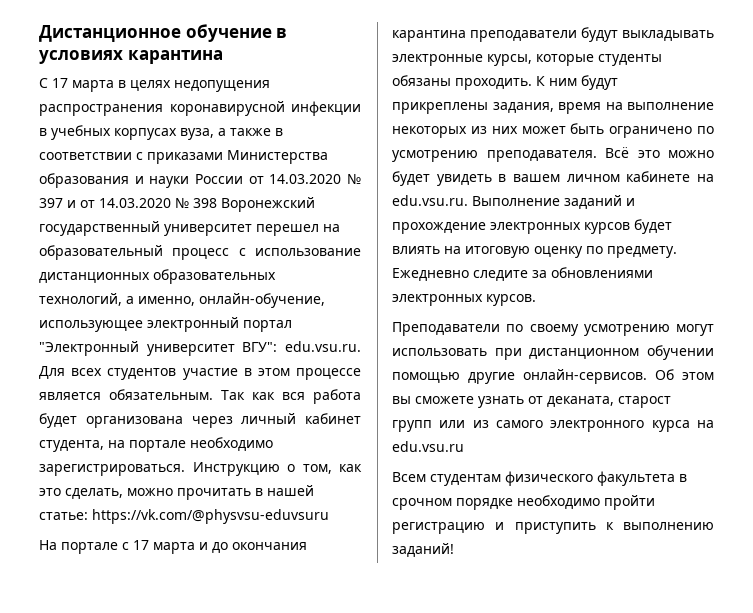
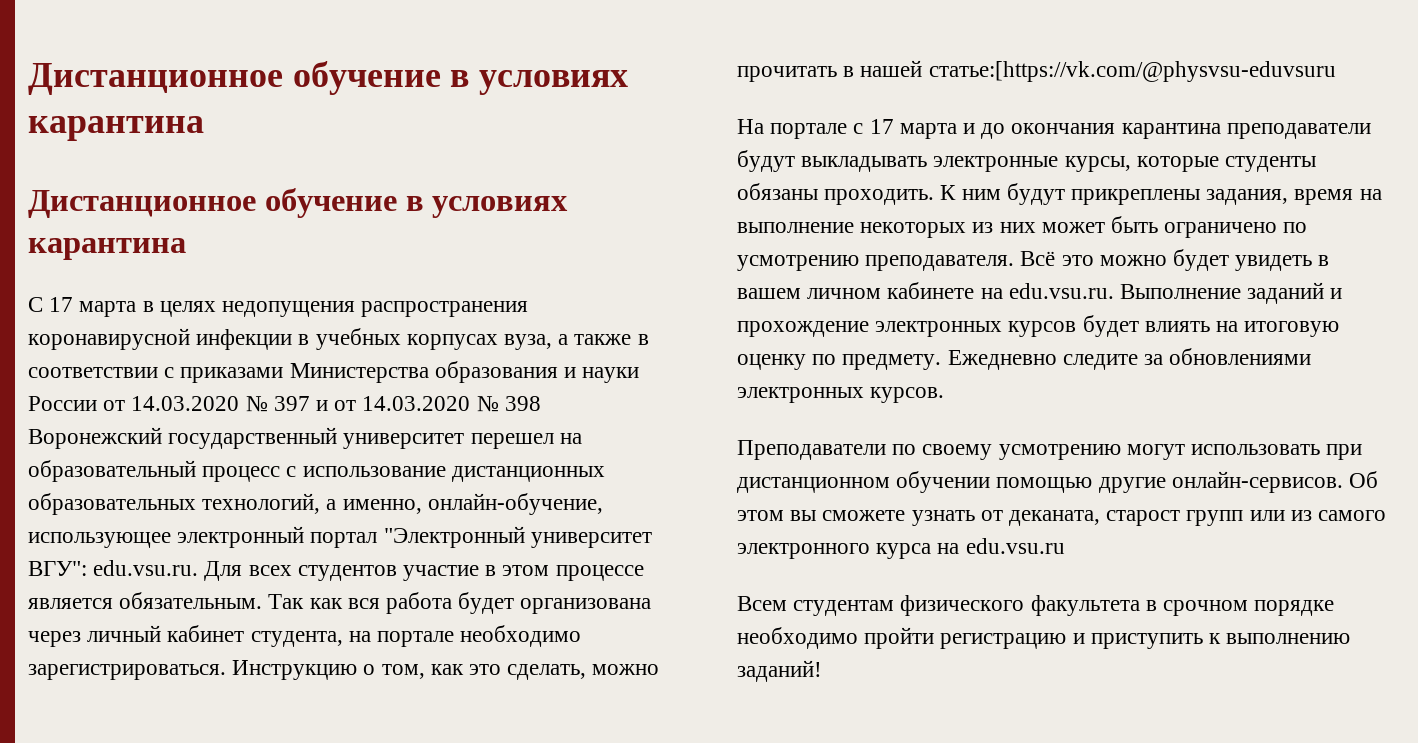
[39,24,288,42] [39,50,223,64] Дистанционное обучение в условиях карантина -> [28,61,629,95] [28,116,204,141] [28,188,569,218] [28,238,186,260] Дистанционное обучение в условиях карантина // Дистанционное обучение в условиях карантина
[39,509,329,524] статье: https://vk.com/@physvsu-eduvsuru -> [928,61,1336,82] статье:[https://vk.com/@physvsu-eduvsuru

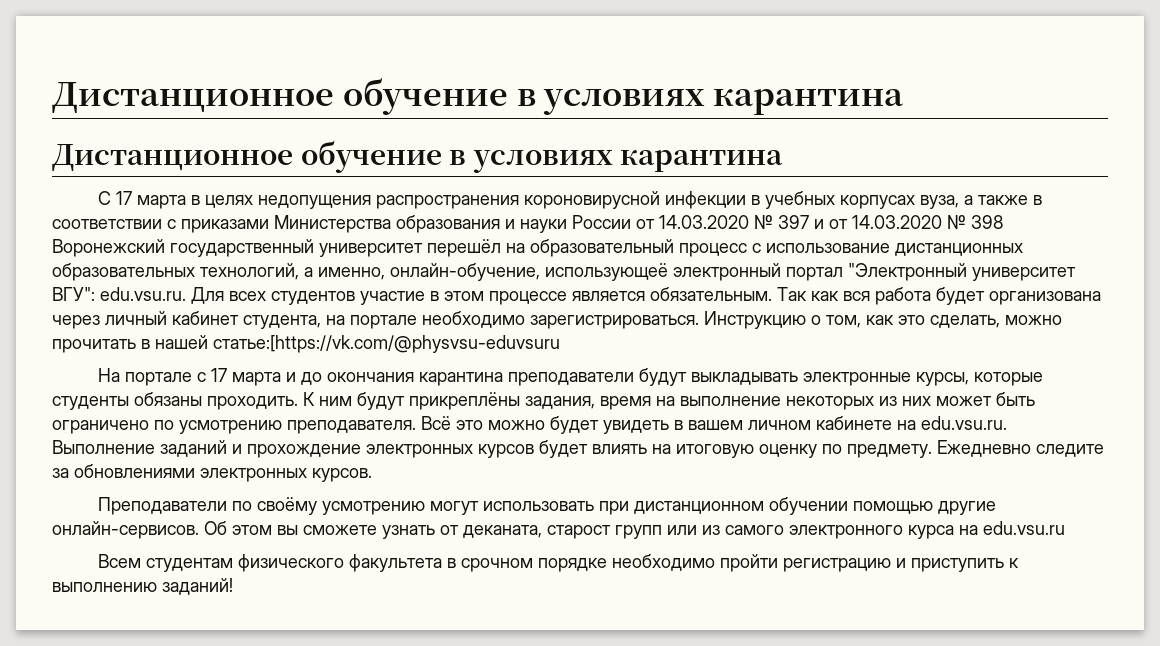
[28,328,190,350] коронавирусной -> [523,191,660,209] короновирусной
[470,433,554,449] перешел -> [427,239,501,257] перешёл
[28,532,171,548] использующее -> [545,263,668,281] использующеё
[1071,189,1201,205] прикреплены -> [409,392,520,410] прикреплёны
[922,444,993,460] своему -> [256,497,317,515] своёму

